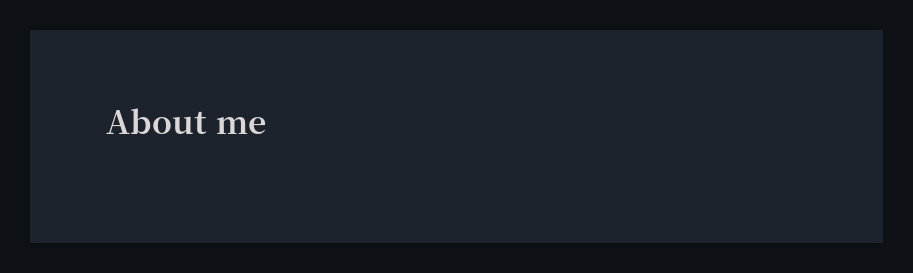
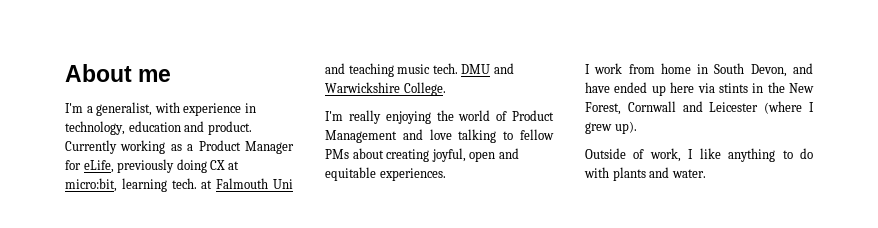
(266, 125) none -> [65,102,256,116] [65,121,252,135] [65,140,294,154] [65,159,239,173] [65,178,293,192] [325,63,514,77] [325,82,446,96] [325,110,554,124] [325,129,554,143] [325,148,519,162] [325,167,446,181] [585,63,813,77] [585,82,814,96] [585,101,814,115] [585,121,637,134] [585,148,813,162] [584,167,706,181] // I'm a generalist, with experience in technology, education and product. Currently working as a Product Manager for eLife, previously doing CX at micro:bit, learning tech. at Falmouth Uni and teaching music tech. DMU and Warwickshire College. // I'm really enjoying the world of Product Management and love talking to fellow PMs about creating joyful, open and equitable experiences. // I work from home in South Devon, and have ended up here via stints in the New Forest, Cornwall and Leicester (where I grew up). // Outside of work, I like anything to do with plants and water.

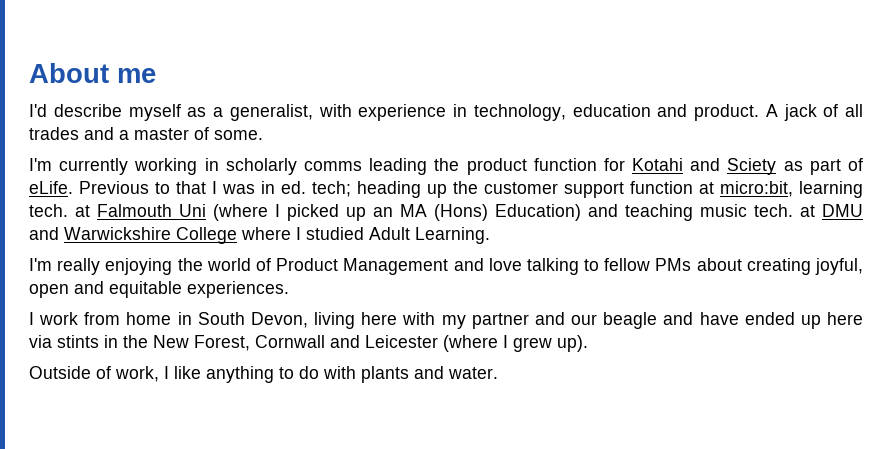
[65,103,83,113] I'm -> [29,104,207,121] I'd describe myself as
[65,140,294,154] [65,159,226,173] Currently working as a Product Manager for eLife, previously doing CX -> [765,104,863,121] [29,127,263,140] [29,158,863,175] [29,181,693,198] A jack of all trades and a master of some. // I'm currently working in scholarly comms leading the product function for Kotahi and Sciety as part of eLife. Previous to that I was in ed. tech; heading up the customer support function
(293, 184) none -> [213,204,581,221] (where I picked up an MA (Hons) Education)
(458, 68) none -> [800,205,815,217] at
[403,82,446,96] College. -> [176,227,490,244] College where I studied Adult Learning.
(787, 70) none -> [314,312,658,329] living here with my partner and our beagle

